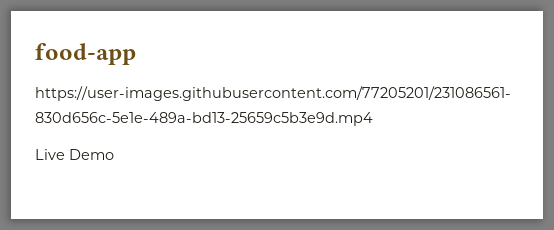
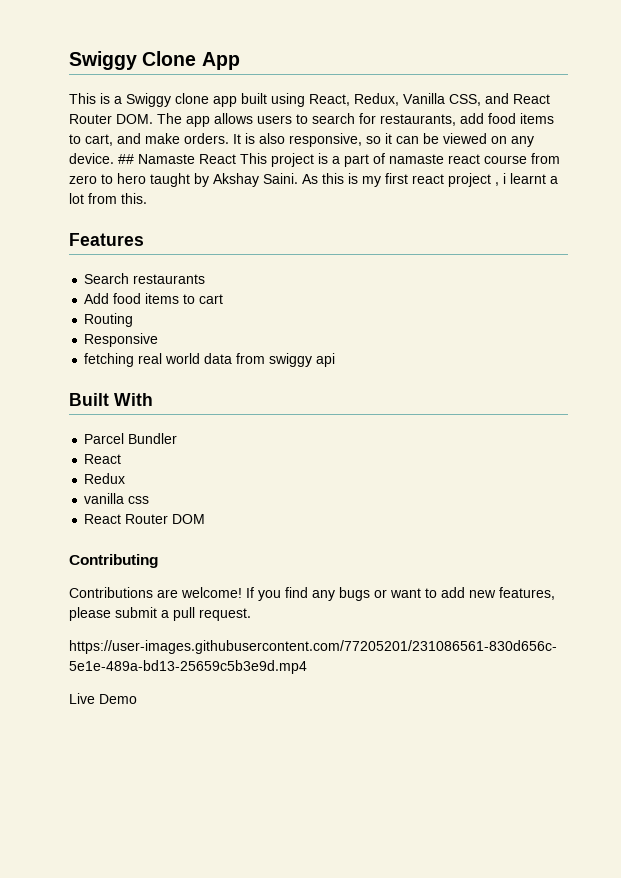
[35,43,136,65] food-app -> [69,51,240,70] [69,93,550,107] [69,113,554,127] [69,133,534,147] [69,153,560,167] [69,173,558,187] [69,193,147,204] [69,233,144,246] [84,273,206,284] [84,293,224,304] [84,313,134,327] [84,333,159,347] [84,353,336,367] [69,393,153,406] [84,433,178,444] [84,454,122,464] [84,473,126,484] [84,493,150,504] [84,514,206,524] [69,554,158,568] [69,587,555,601] [69,607,251,621] Swiggy Clone App // This is a Swiggy clone app built using React, Redux, Vanilla CSS, and React Router DOM. The app allows users to search for restaurants, add food items to cart, and make orders. It is also responsive, so it can be viewed on any device. ## Namaste React This project is a part of namaste react course from zero to hero taught by Akshay Saini. As this is my first react project , i learnt a lot from this. // Features // Search restaurants // Add food items to cart // Routing // Responsive // fetching real world data from swiggy api // Built With // Parcel Bundler // React // Redux // vanilla css // React Router DOM // Contributing // Contributions are welcome! If you find any bugs or want to add new features, please submit a pull request.

